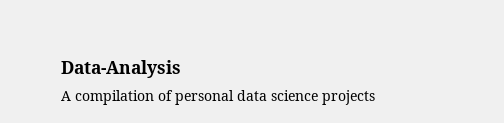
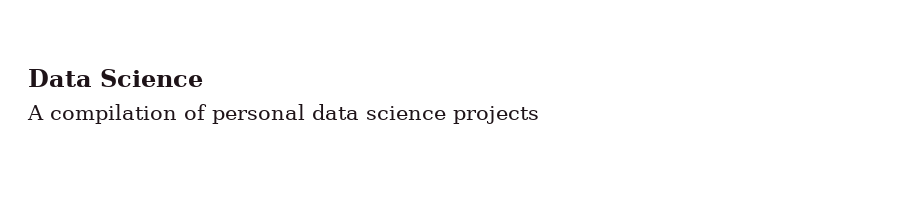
[61,60,181,78] Data-Analysis -> [28,69,203,87] Data Science

